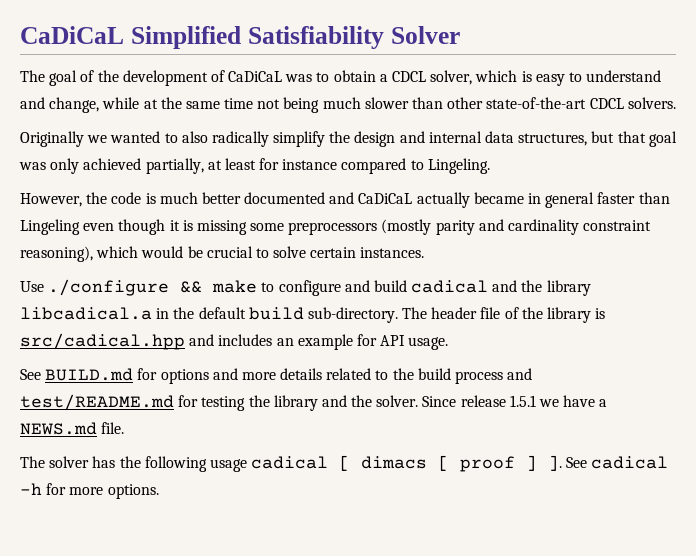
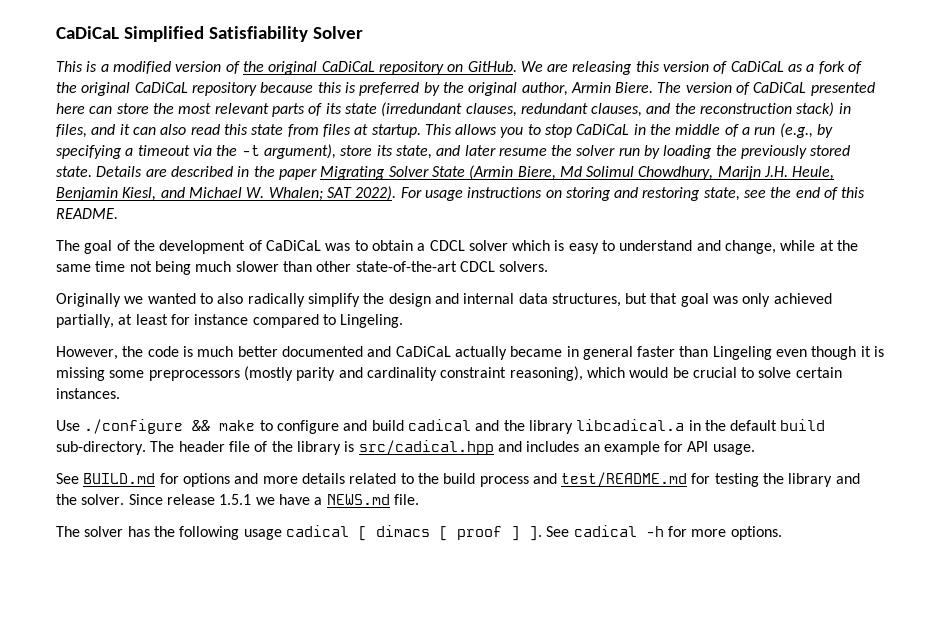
(460, 35) none -> [56,61,863,75] [56,82,875,96] [56,102,851,117] [56,123,834,138] [56,144,851,159] [56,165,835,180] [56,186,866,201] [56,208,118,219] // This is a modified version of the original CaDiCaL repository on GitHub. We are releasing this version of CaDiCaL as a fork of the original CaDiCaL repository because this is preferred by the original author, Armin Biere. The version of CaDiCaL presented here can store the most relevant parts of its state (irredundant clauses, redundant clauses, and the reconstruction stack) in files, and it can also read this state from files at startup. This allows you to stop CaDiCaL in the middle of a run (e.g., by specifying a timeout via the -t argument), store its state, and later resume the solver run by loading the previously stored state. Details are described in the paper Migrating Solver State (Armin Biere, Md Solimul Chowdhury, Marijn J.H. Heule, Benjamin Kiesl, and Michael W. Whalen; SAT 2022). For usage instructions on storing and restoring state, see the end of this README.
[430,70,473,85] solver, -> [468,240,508,251] solver

